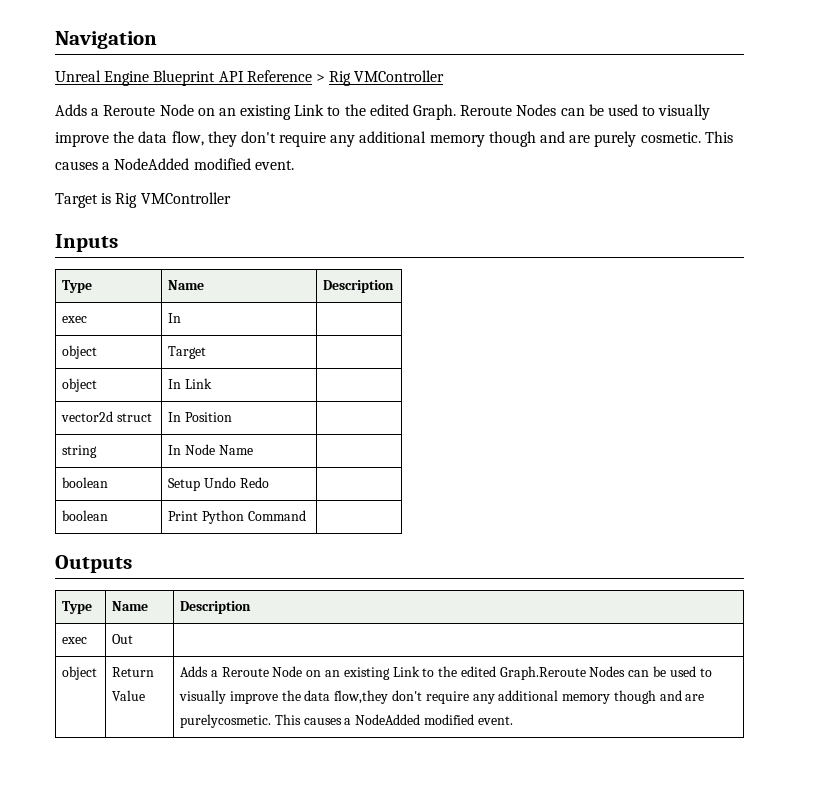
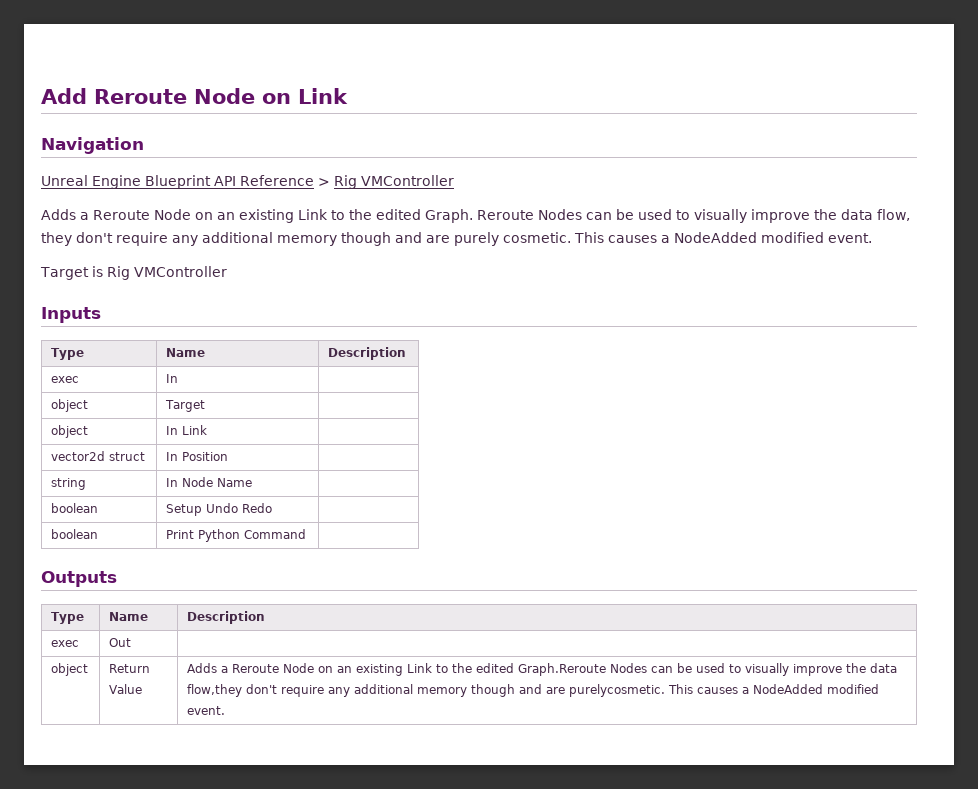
(55, 40) none -> [41,88,348,104] Add Reroute Node on Link //

